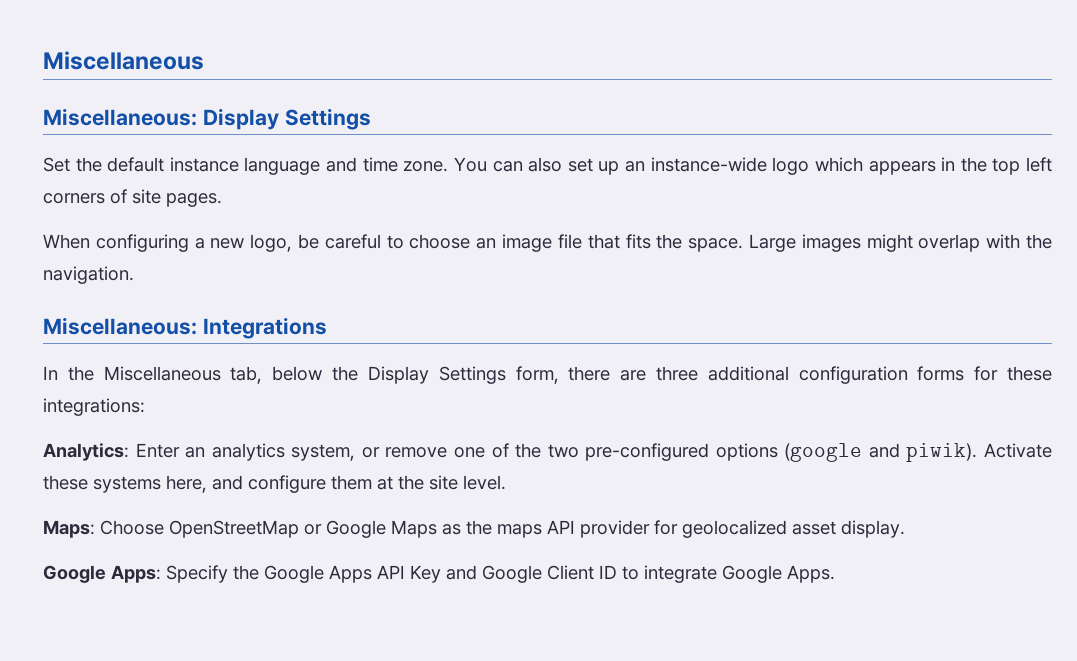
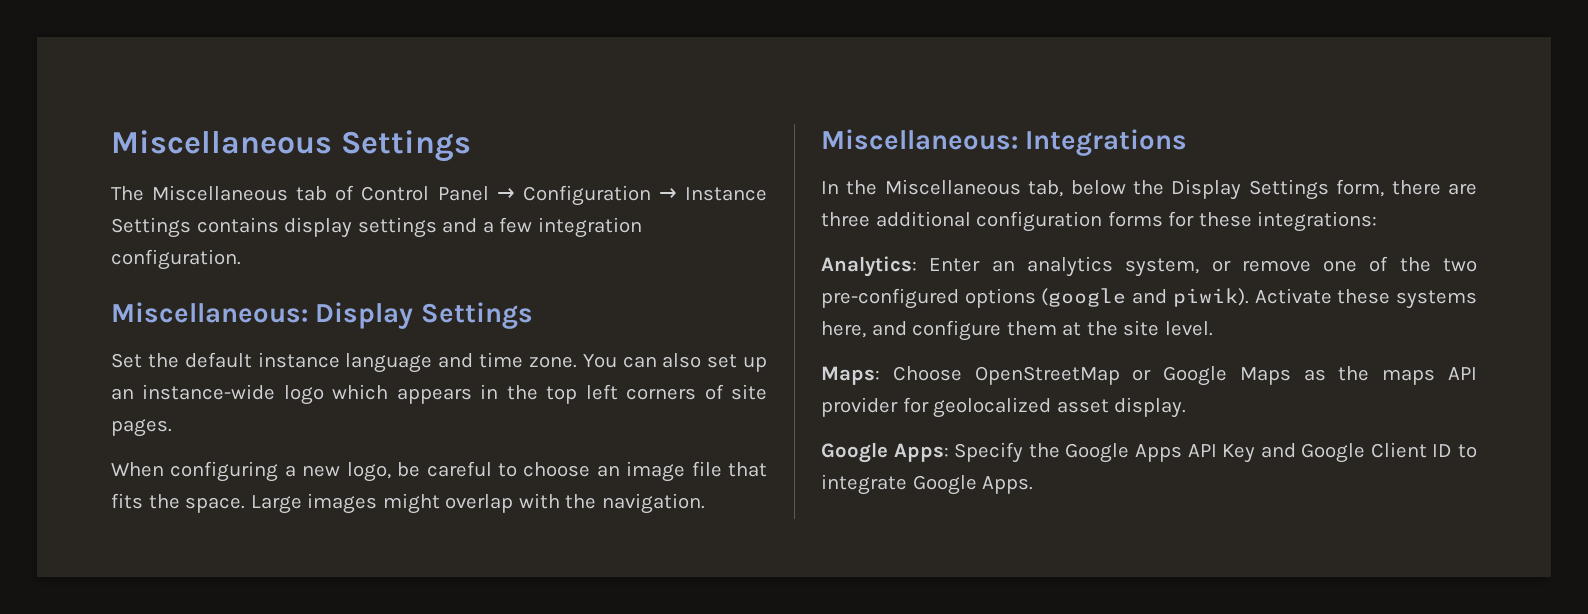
[43,51,204,70] Miscellaneous -> [111,130,471,162] [111,185,767,206] [111,217,642,238] [111,249,241,270] Miscellaneous Settings // The Miscellaneous tab of Control Panel → Configuration → Instance Settings contains display settings and a few integration configuration.

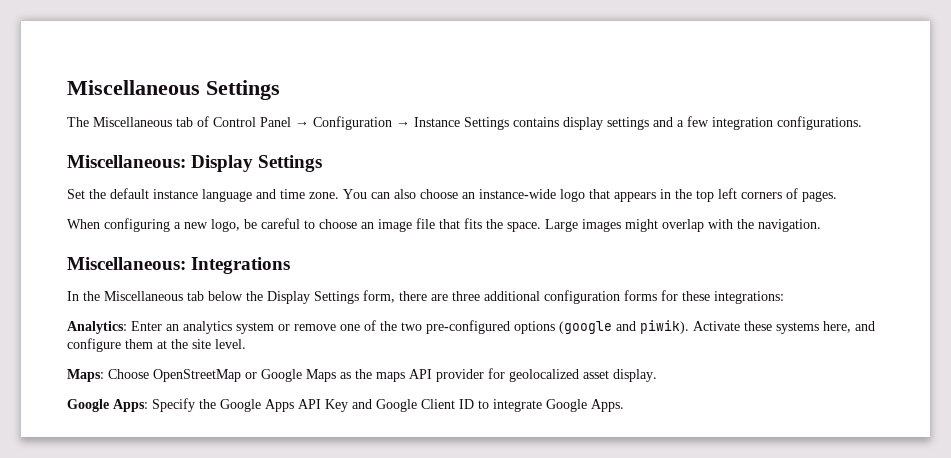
[111,249,241,270] configuration. -> [777,116,862,130] configurations.
[707,354,768,372] set up -> [420,189,458,199] choose
[332,384,389,400] which -> [589,189,610,199] that
[731,384,767,400] site -> (798, 193) none
[1028,180,1064,197] tab, -> [187,291,204,301] tab
[1125,258,1200,277] system, -> [236,322,274,334] system

